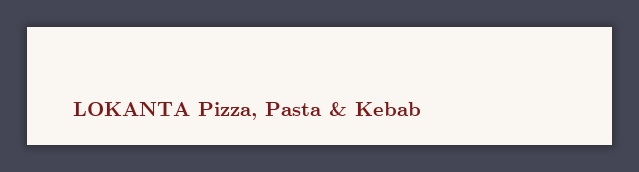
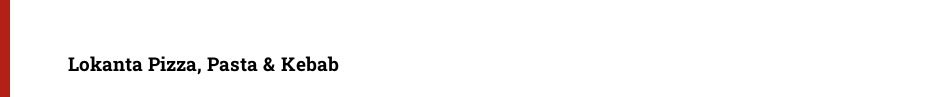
[73,102,190,116] LOKANTA -> [68,56,143,72] Lokanta

